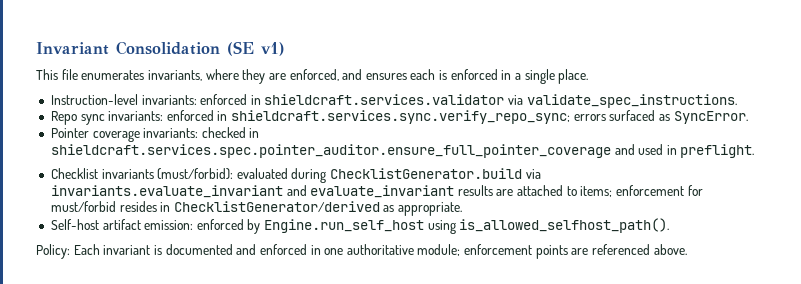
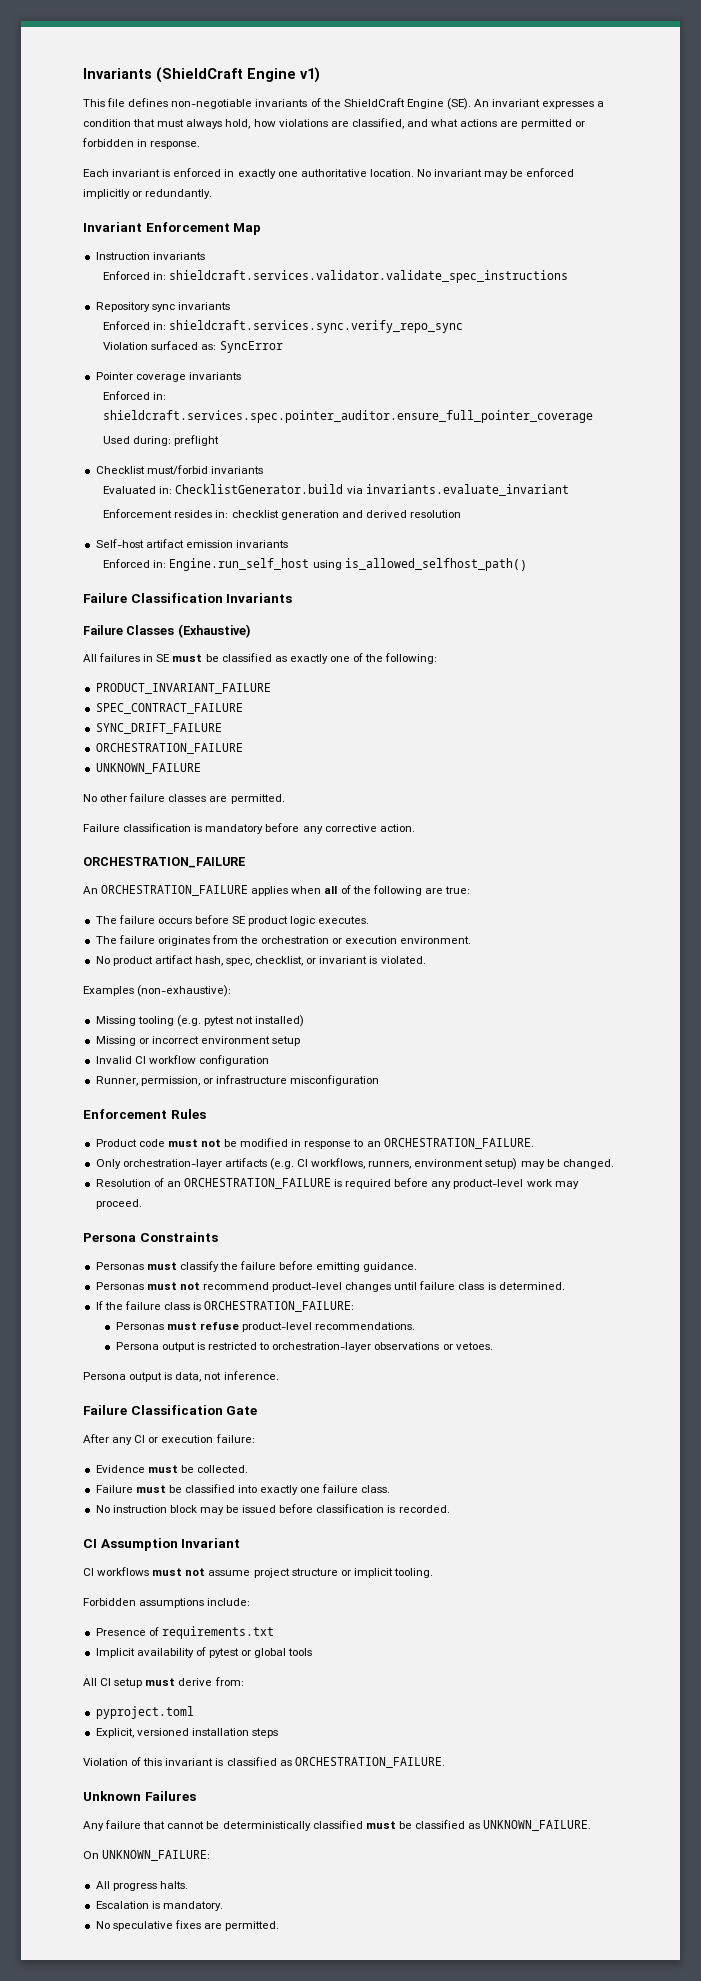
[36,41,254,56] Invariant Consolidation (SE -> [83,67,296,83] Invariants (ShieldCraft Engine
[81,69,589,84] [50,94,737,108] [50,110,748,125] [50,127,260,142] [50,144,755,158] enumerates invariants, where they are enforced, and ensures each is enforced in a single place. // Instruction-level invariants: enforced in shieldcraft.services.validator via validate_spec_instructions. // Repo sync invariants: enforced in shieldcraft.services.sync.verify_repo_sync; errors surfaced as SyncError. // Pointer coverage invariants: checked in shieldcraft.services.spec.pointer_auditor.ensure_full_pointer_coverage and used in preflight. -> [128,98,605,110] [83,118,586,129] [82,138,201,149] [83,168,575,179] [83,189,213,199] [83,222,262,235] [95,252,205,260] [103,270,569,283] [95,302,230,312] [103,320,464,333] [103,341,283,353] [95,372,241,382] [103,391,167,400] [103,410,594,423] [103,435,220,446] defines non-negotiable invariants of the ShieldCraft Engine (SE). An invariant expresses a condition that must always hold, how violations are classified, and what actions are permitted or forbidden in response. // Each invariant is enforced in exactly one authoritative location. No invariant may be enforced implicitly or redundantly. // Invariant Enforcement Map // Instruction invariants // Enforced in: shieldcraft.services.validator.validate_spec_instructions // Repository sync invariants // Enforced in: shieldcraft.services.sync.verify_repo_sync // Violation surfaced as: SyncError // Pointer coverage invariants // Enforced in: shieldcraft.services.spec.pointer_auditor.ensure_full_pointer_coverage // Used during: preflight
[101,168,327,183] invariants (must/forbid): evaluated during -> [146,465,263,475] [103,486,173,494] must/forbid invariants // Evaluated in:
[286,185,703,198] [50,201,463,216] [50,218,670,234] [36,244,687,259] and evaluate_invariant results are attached to items; enforcement for must/forbid resides in ChecklistGenerator/derived as appropriate. // Self-host artifact emission: enforced by Engine.run_self_host using is_allowed_selfhost_path(). // Policy: Each invariant is documented and enforced in one authoritative module; enforcement points are referenced above. -> [103,509,461,520] [95,539,288,548] [103,558,527,571] [83,593,293,603] [83,624,251,638] [83,653,438,664] [95,683,271,694] [95,703,243,714] [95,723,222,734] [95,743,243,754] [95,763,201,774] [83,793,285,804] [83,823,415,834] [83,857,245,868] [83,885,470,896] [95,915,370,926] [95,935,472,946] [95,955,426,966] [83,985,232,997] [95,1015,305,1027] [95,1036,301,1046] [95,1055,269,1066] [95,1075,380,1086] [83,1109,206,1119] [95,1138,534,1149] [95,1158,614,1170] [95,1178,579,1189] [95,1199,142,1209] [83,1232,218,1242] [95,1261,418,1272] [95,1281,565,1292] [95,1301,355,1312] [115,1322,416,1332] [115,1342,493,1352] [83,1371,279,1382] [83,1405,258,1415] [83,1434,255,1445] [95,1465,248,1473] [95,1484,391,1495] [95,1504,450,1515] [83,1538,241,1551] [83,1567,433,1578] [83,1598,251,1608] [95,1626,274,1639] [95,1647,313,1658] [83,1677,244,1688] [95,1706,194,1719] [95,1728,278,1738] [83,1757,445,1768] [83,1791,196,1801] [83,1820,592,1831] [83,1850,211,1861] [95,1881,188,1891] [95,1901,223,1911] [95,1920,280,1931] // Enforcement resides in: checklist generation and derived resolution // Self-host artifact emission invariants // Enforced in: Engine.run_self_host using is_allowed_selfhost_path() // Failure Classification Invariants // Failure Classes (Exhaustive) // All failures in SE must be classified as exactly one of the following: // PRODUCT_INVARIANT_FAILURE // SPEC_CONTRACT_FAILURE // SYNC_DRIFT_FAILURE // ORCHESTRATION_FAILURE // UNKNOWN_FAILURE // No other failure classes are permitted. // Failure classification is mandatory before any corrective action. // ORCHESTRATION_FAILURE // An ORCHESTRATION_FAILURE applies when all of the following are true: // The failure occurs before SE product logic executes. // The failure originates from the orchestration or execution environment. // No product artifact hash, spec, checklist, or invariant is violated. // Examples (non-exhaustive): // Missing tooling (e.g. pytest not installed) // Missing or incorrect environment setup // Invalid CI workflow configuration // Runner, permission, or infrastructure misconfiguration // Enforcement Rules // Product code must not be modified in response to an ORCHESTRATION_FAILURE. // Only orchestration-layer artifacts (e.g. CI workflows, runners, environment setup) may be changed. // Resolution of an ORCHESTRATION_FAILURE is required before any product-level work may proceed. // Persona Constraints // Personas must classify the failure before emitting guidance. // Personas must not recommend product-level changes until failure class is determined. // If the failure class is ORCHESTRATION_FAILURE: // Personas must refuse product-level recommendations. // Persona output is restricted to orchestration-layer observations or vetoes. // Persona output is data, not inference. // Failure Classification Gate // After any CI or execution failure: // Evidence must be collected. // Failure must be classified into exactly one failure class. // No instruction block may be issued before classification is recorded. // CI Assumption Invariant // CI workflows must not assume project structure or implicit tooling. // Forbidden assumptions include: // Presence of requirements.txt // Implicit availability of pytest or global tools // All CI setup must derive from: // pyproject.toml // Explicit, versioned installation steps // Violation of this invariant is classified as ORCHESTRATION_FAILURE. // Unknown Failures // Any failure that cannot be deterministically classified must be classified as UNKNOWN_FAILURE. // On UNKNOWN_FAILURE: // All progress halts. // Escalation is mandatory. // No speculative fixes are permitted.

